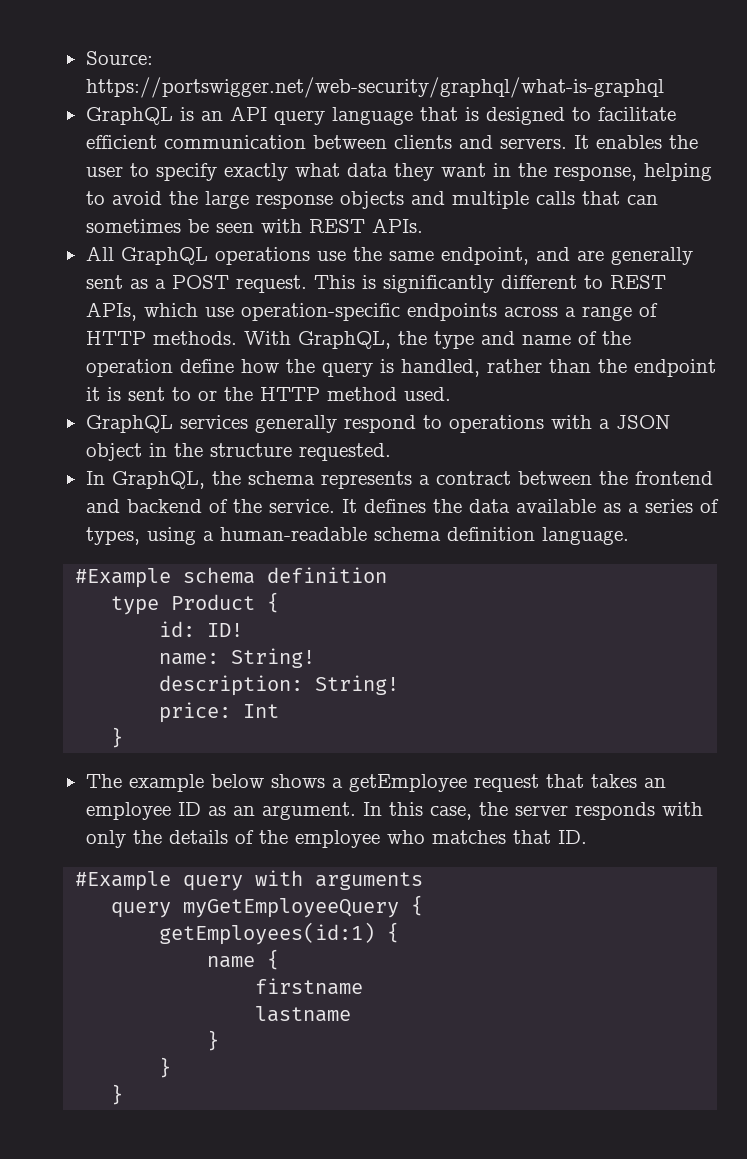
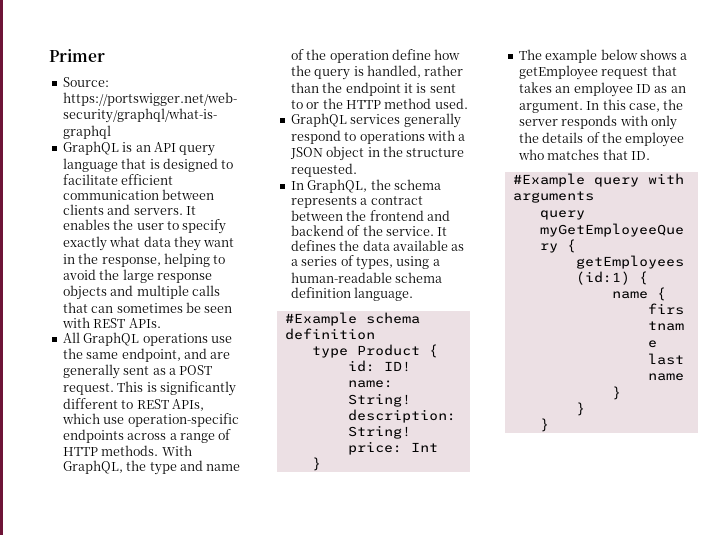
(85, 58) none -> [49,49,105,62] Primer //

